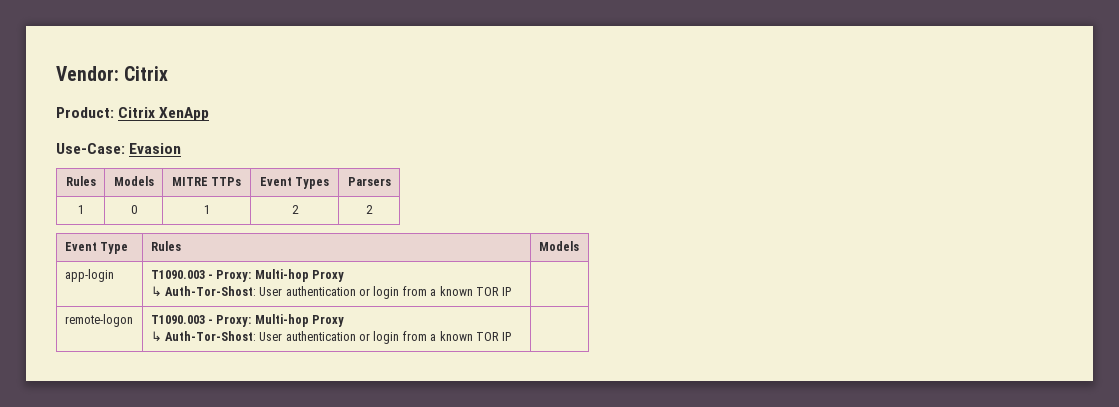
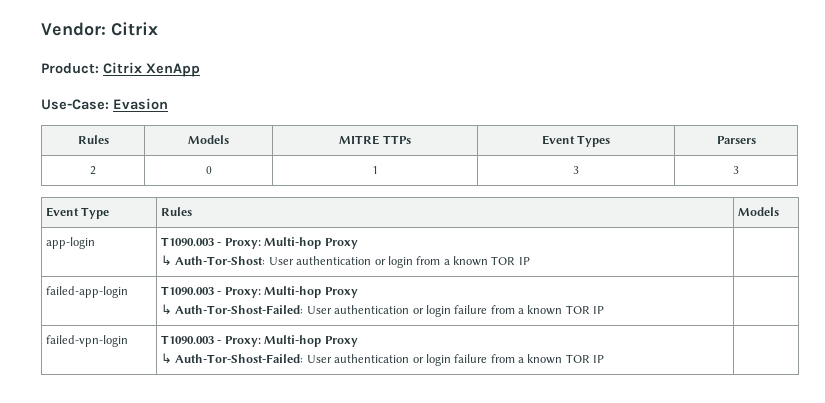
[77,205,84,214] 1 -> [90,166,96,175] 2
[291,205,299,214] [366,205,373,214] 2 | 2 -> [573,166,579,174] [733,166,739,174] 3 | 3
[64,314,133,327] [150,314,345,327] [150,331,512,344] remote-logon | T1090.003 - Proxy: Multi-hop Proxy // ↳ Auth-Tor-Shost: User authentication or login from a known TOR IP | -> [46,286,129,298] [161,286,358,298] [161,304,605,317] [46,335,129,347] [161,335,358,347] [161,353,605,366] failed-app-login | T1090.003 - Proxy: Multi-hop Proxy // ↳ Auth-Tor-Shost-Failed: User authentication or login failure from a known TOR IP | // failed-vpn-login | T1090.003 - Proxy: Multi-hop Proxy // ↳ Auth-Tor-Shost-Failed: User authentication or login failure from a known TOR IP |

